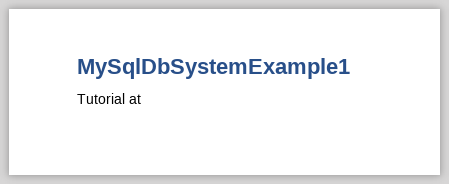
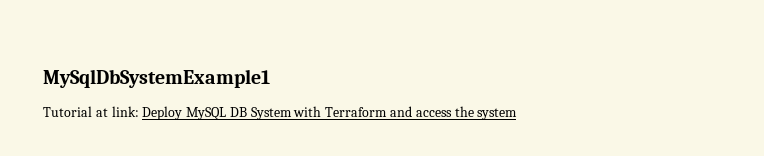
(141, 99) none -> [111,106,518,120] link: Deploy MySQL DB System with Terraform and access the system

